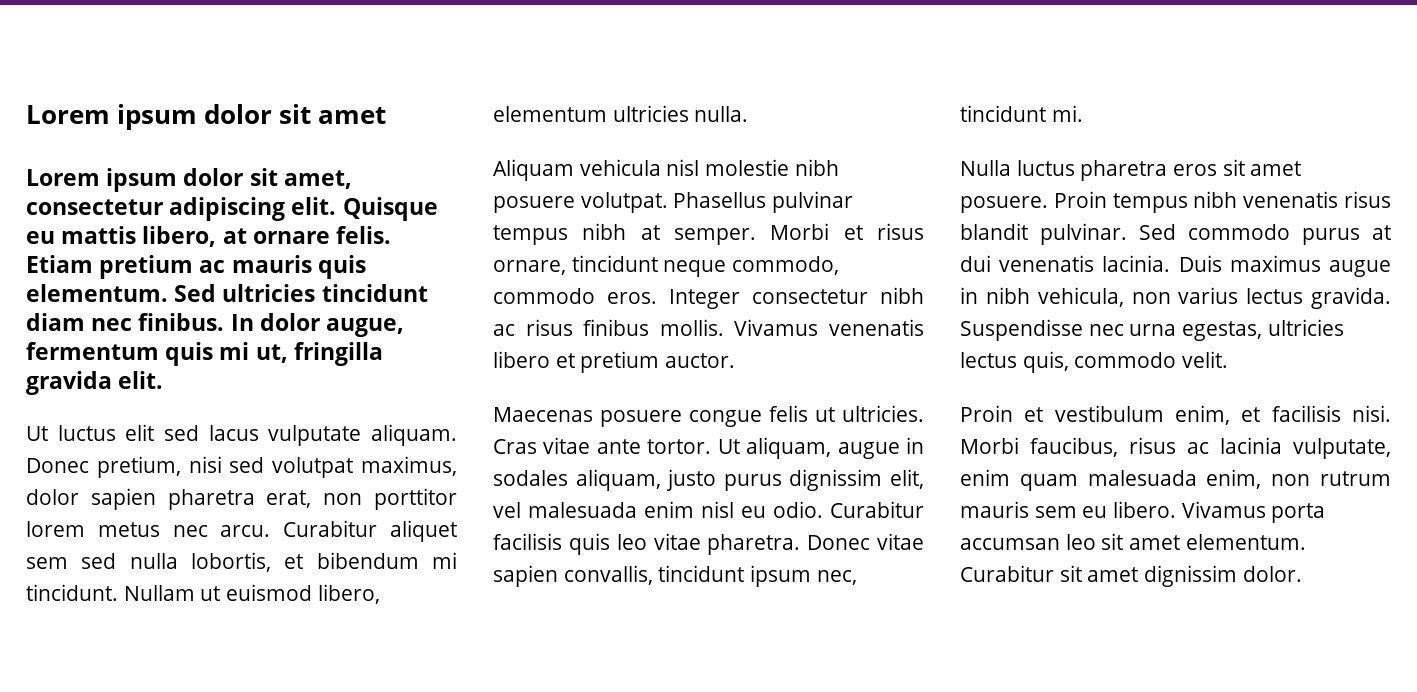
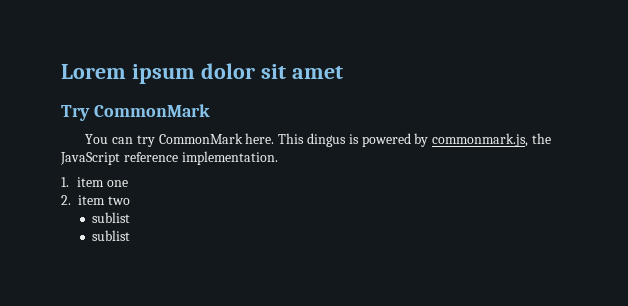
[26,168,352,192] [26,197,438,221] [26,226,392,247] [26,255,366,279] [26,284,428,302] [26,313,405,337] [26,342,383,366] [26,371,164,395] [26,424,457,446] [26,456,457,478] [26,488,457,510] [26,520,457,542] [26,552,457,572] [26,584,380,604] [493,105,749,122] [493,159,839,181] [493,191,854,213] [493,223,924,245] [493,255,840,277] [493,287,924,309] [493,319,924,336] [493,351,736,373] [493,405,924,427] [493,437,924,459] [493,469,924,491] [493,501,924,518] [493,533,924,555] [493,565,857,587] [960,105,1083,122] [960,159,1302,181] [960,191,1391,213] [960,223,1391,245] [960,255,1391,277] [960,287,1391,309] [960,319,1344,341] [960,351,1229,373] [960,405,1391,425] [960,437,1391,459] [960,469,1391,491] [960,501,1326,523] [960,533,1306,550] [960,565,1302,587] Lorem ipsum dolor sit amet, consectetur adipiscing elit. Quisque eu mattis libero, at ornare felis. Etiam pretium ac mauris quis elementum. Sed ultricies tincidunt diam nec finibus. In dolor augue, fermentum quis mi ut, fringilla gravida elit. // Ut luctus elit sed lacus vulputate aliquam. Donec pretium, nisi sed volutpat maximus, dolor sapien pharetra erat, non porttitor lorem metus nec arcu. Curabitur aliquet sem sed nulla lobortis, et bibendum mi tincidunt. Nullam ut euismod libero, elementum ultricies nulla. // Aliquam vehicula nisl molestie nibh posuere volutpat. Phasellus pulvinar tempus nibh at semper. Morbi et risus ornare, tincidunt neque commodo, commodo eros. Integer consectetur nibh ac risus finibus mollis. Vivamus venenatis libero et pretium auctor. // Maecenas posuere congue felis ut ultricies. Cras vitae ante tortor. Ut aliquam, augue in sodales aliquam, justo purus dignissim elit, vel malesuada enim nisl eu odio. Curabitur facilisis quis leo vitae pharetra. Donec vitae sapien convallis, tincidunt ipsum nec, tincidunt mi. // Nulla luctus pharetra eros sit amet posuere. Proin tempus nibh venenatis risus blandit pulvinar. Sed commodo purus at dui venenatis lacinia. Duis maximus augue in nibh vehicula, non varius lectus gravida. Suspendisse nec urna egestas, ultricies lectus quis, commodo velit. // Proin et vestibulum enim, et facilisis nisi. Morbi faucibus, risus ac lacinia vulputate, enim quam malesuada enim, non rutrum mauris sem eu libero. Vivamus porta accumsan leo sit amet elementum. Curabitur sit amet dignissim dolor. -> [61,104,210,121] [85,133,551,147] [60,151,278,165] [61,177,128,187] [61,195,130,205] [92,212,131,223] [92,230,131,241] Try CommonMark // You can try CommonMark here. This dingus is powered by commonmark.js, the JavaScript reference implementation. // 1. item one // 2. item two // sublist // sublist

